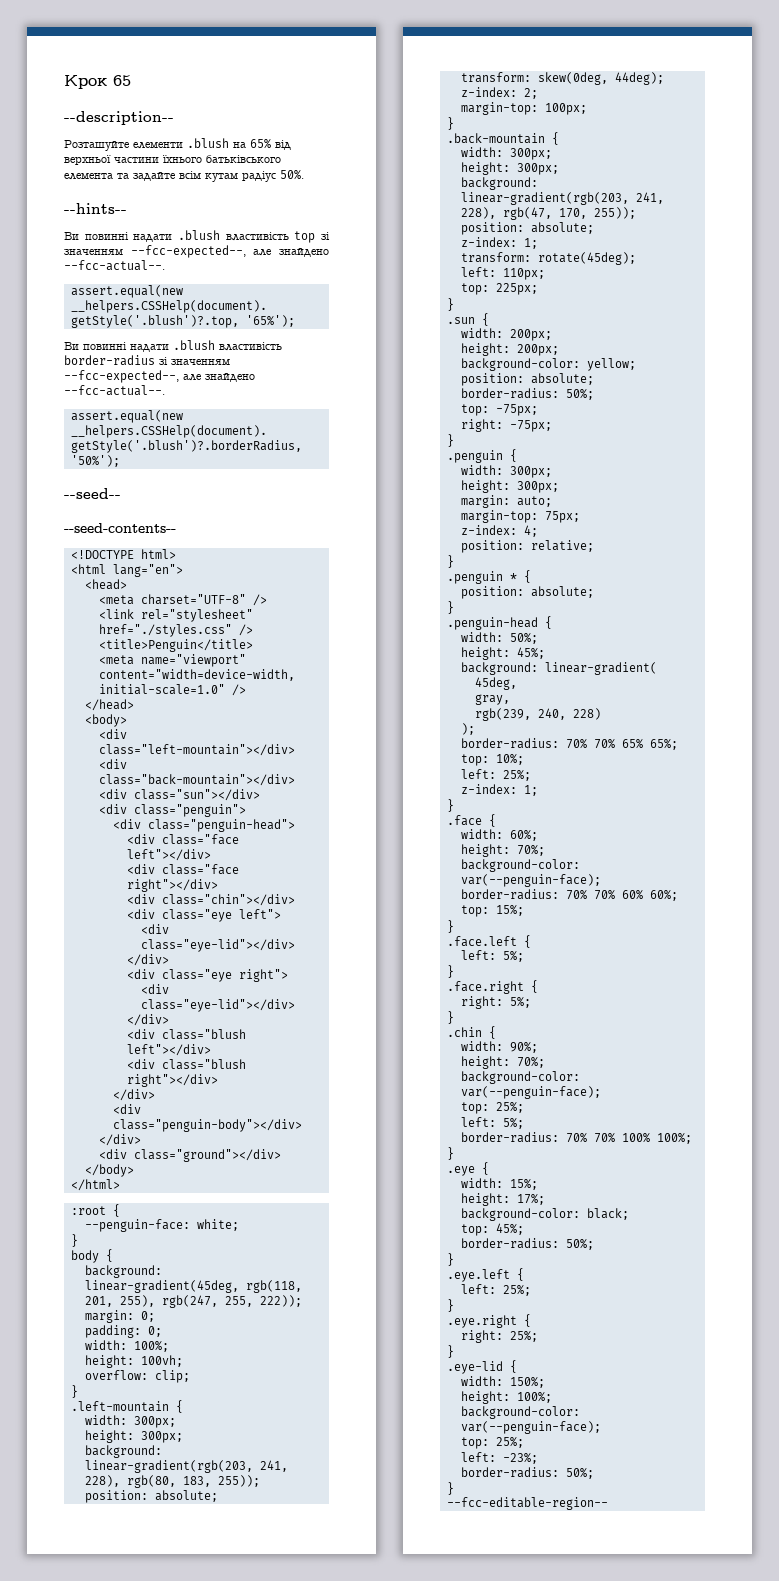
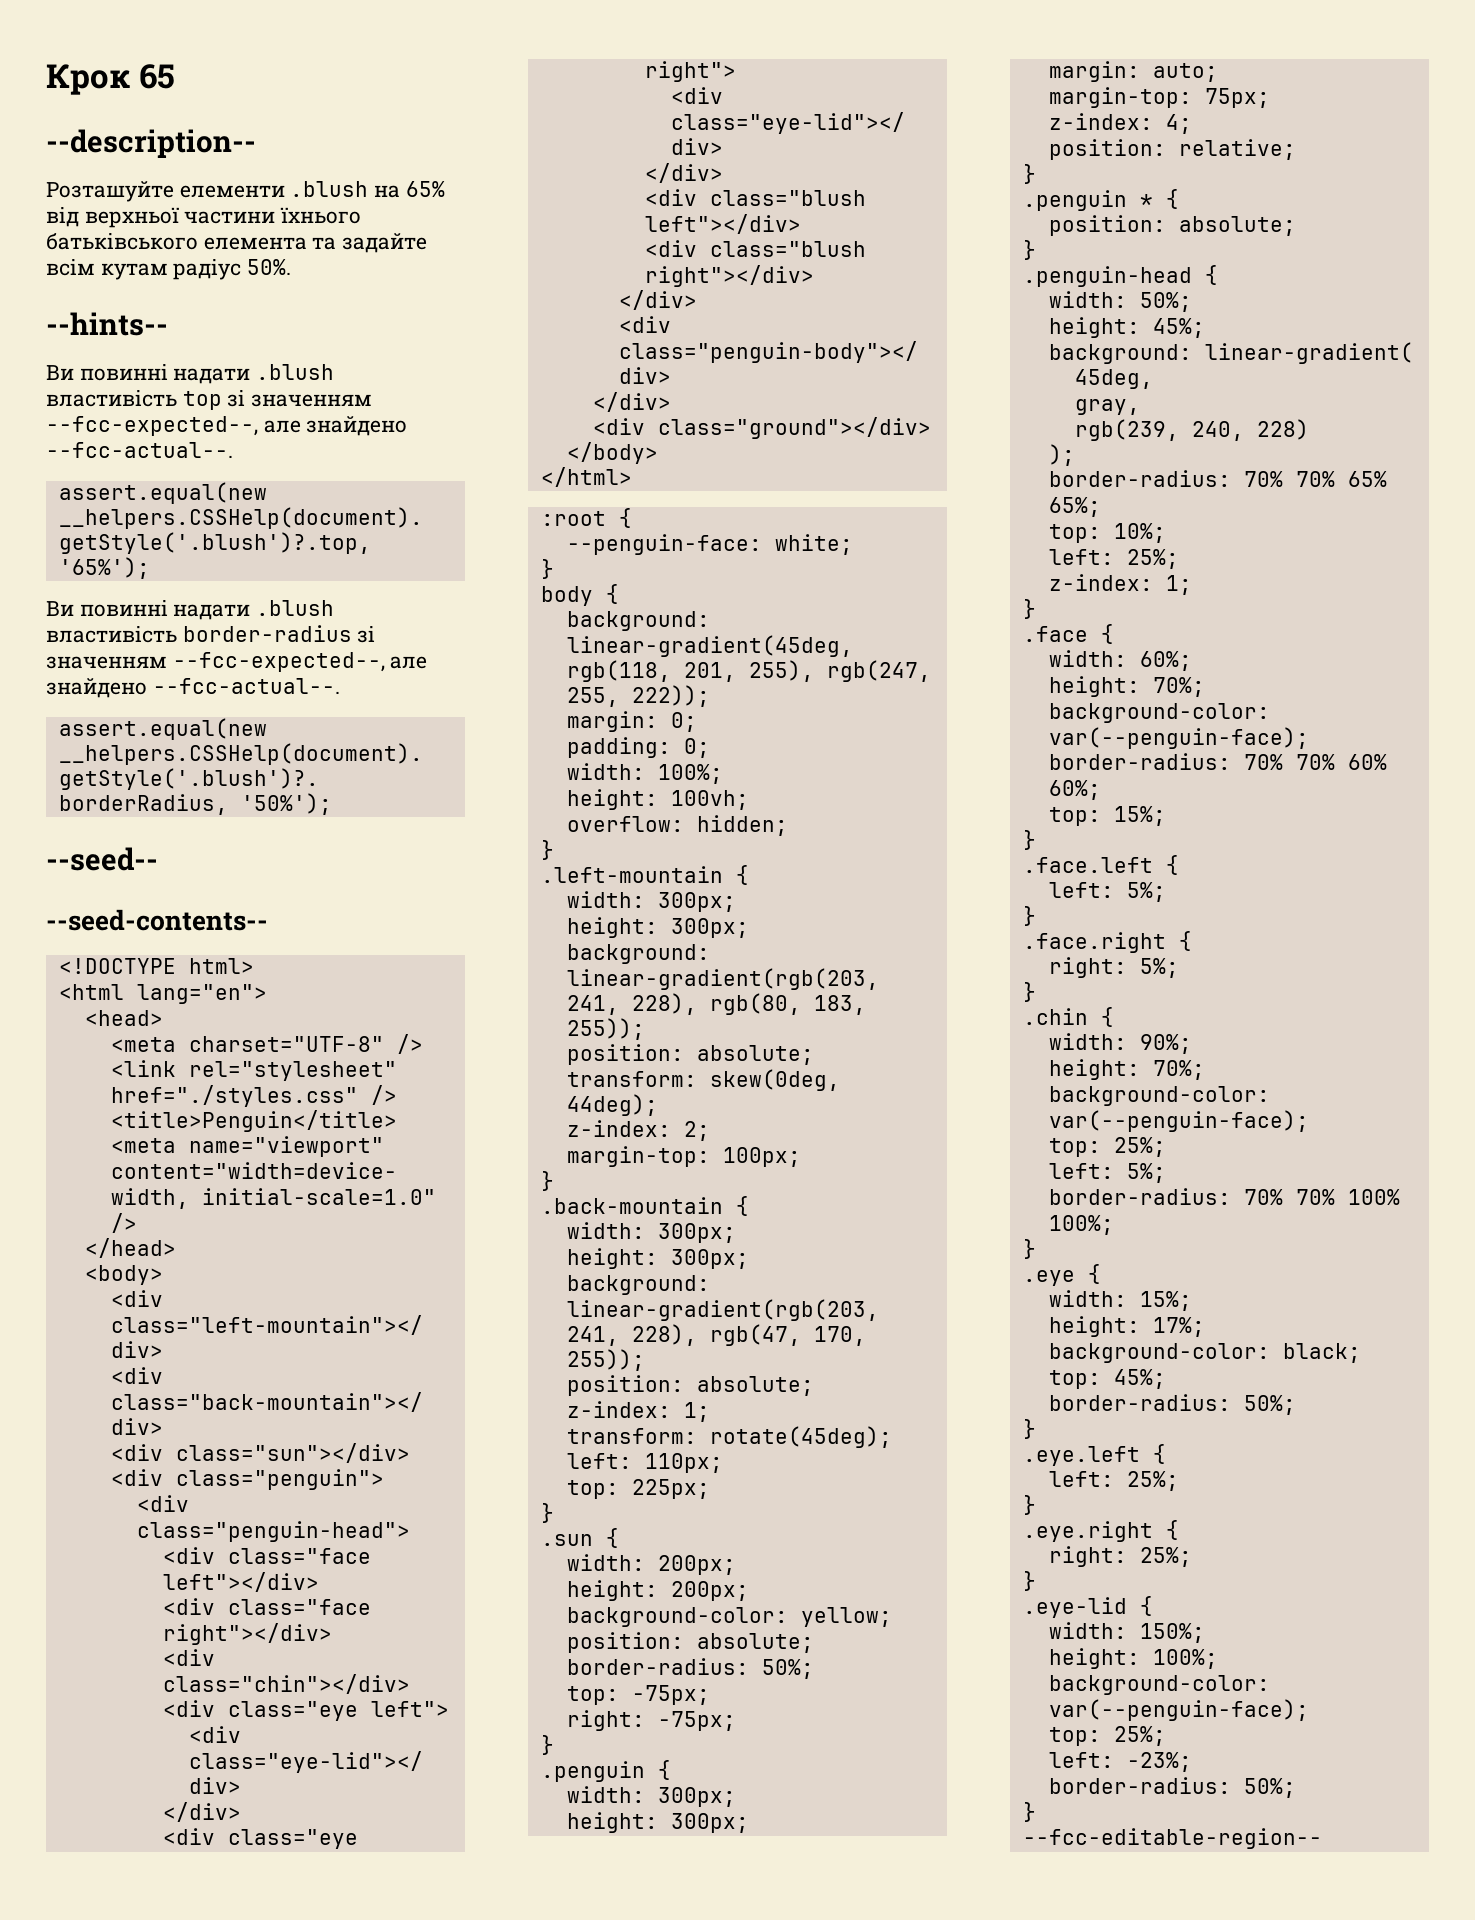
[154,1370,190,1383] clip; -> [696,815,788,836] hidden;

